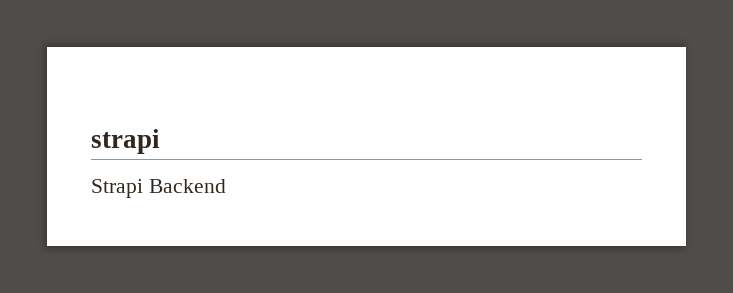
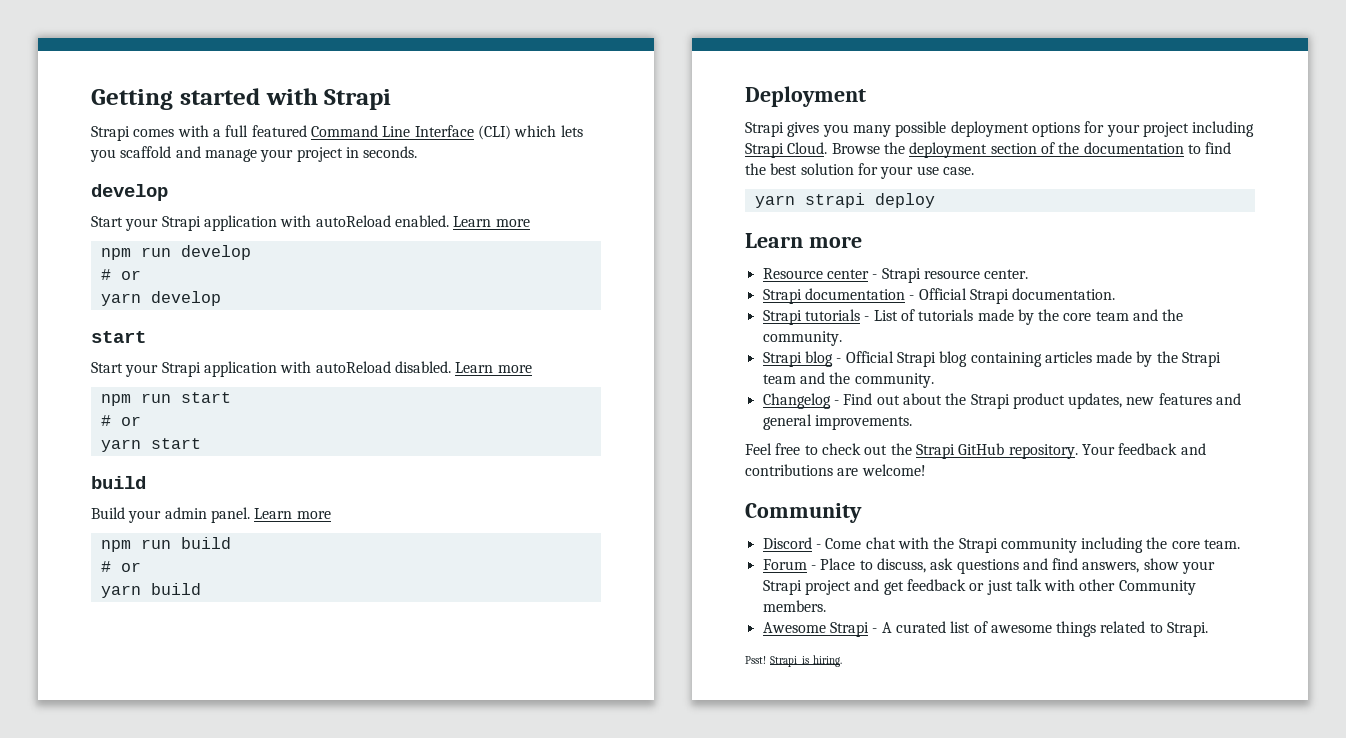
[91,129,160,154] [91,179,226,198] strapi // Strapi Backend -> [91,88,392,110] [91,125,583,141] [90,146,418,162] [91,184,168,201] [91,215,530,231] [100,245,251,260] [100,269,141,280] [100,291,221,306] [91,331,146,343] [91,361,532,377] [100,392,231,406] [100,415,141,426] [100,438,201,452] [91,476,146,489] [91,507,331,523] [100,537,231,552] [100,561,141,572] [100,583,201,598] [745,86,866,107] [745,121,1255,137] [745,142,1232,158] [745,163,974,179] [754,193,935,208] [745,233,862,248] [762,268,1029,283] [762,288,1116,304] [762,309,1184,325] [762,331,842,346] [762,351,1222,367] [762,372,934,388] [762,393,1242,409] [762,414,912,430] [745,443,1206,459] [745,464,926,476] [745,503,862,523] [762,537,1241,553] [762,558,1216,574] [762,579,1196,595] [762,600,826,612] [762,621,1209,637] [745,655,842,667] Getting started with Strapi // Strapi comes with a full featured Command Line Interface (CLI) which lets you scaffold and manage your project in seconds. // develop // Start your Strapi application with autoReload enabled. Learn more // npm run develop // # or // yarn develop // start // Start your Strapi application with autoReload disabled. Learn more // npm run start // # or // yarn start // build // Build your admin panel. Learn more // npm run build // # or // yarn build // Deployment // Strapi gives you many possible deployment options for your project including Strapi Cloud. Browse the deployment section of the documentation to find the best solution for your use case. // yarn strapi deploy // Learn more // Resource center - Strapi resource center. // Strapi documentation - Official Strapi documentation. // Strapi tutorials - List of tutorials made by the core team and the community. // Strapi blog - Official Strapi blog containing articles made by the Strapi team and the community. // Changelog - Find out about the Strapi product updates, new features and general improvements. // Feel free to check out the Strapi GitHub repository. Your feedback and contributions are welcome! // Community // Discord - Come chat with the Strapi community including the core team. // Forum - Place to discuss, ask questions and find answers, show your Strapi project and get feedback or just talk with other Community members. // Awesome Strapi - A curated list of awesome things related to Strapi. // Psst! Strapi is hiring.

